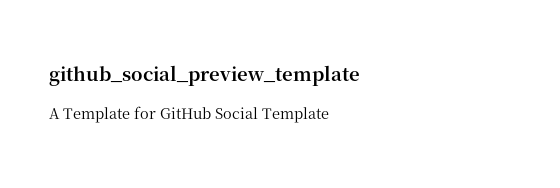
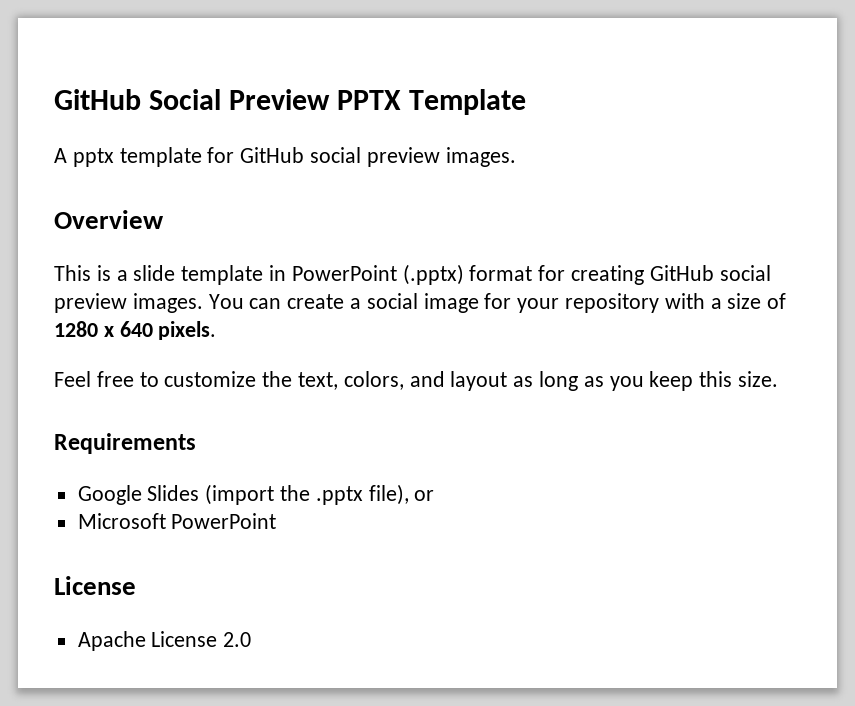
[49,65,360,86] [49,106,329,123] github_social_preview_template // A Template for GitHub Social Template -> [54,89,527,115] [54,147,516,167] [54,210,164,229] [54,264,771,285] [54,293,787,313] [54,321,217,340] [54,371,779,391] [54,433,196,454] [77,484,435,505] [77,513,277,529] [54,576,136,595] [77,631,252,651] GitHub Social Preview PPTX Template // A pptx template for GitHub social preview images. // Overview // This is a slide template in PowerPoint (.pptx) format for creating GitHub social preview images. You can create a social image for your repository with a size of 1280 x 640 pixels. // Feel free to customize the text, colors, and layout as long as you keep this size. // Requirements // Google Slides (import the .pptx file), or // Microsoft PowerPoint // License // Apache License 2.0

